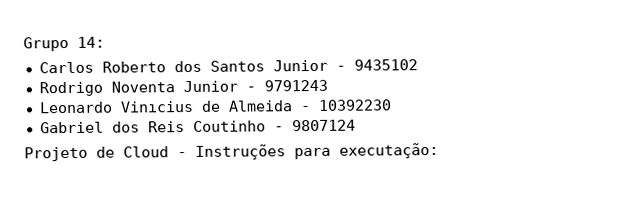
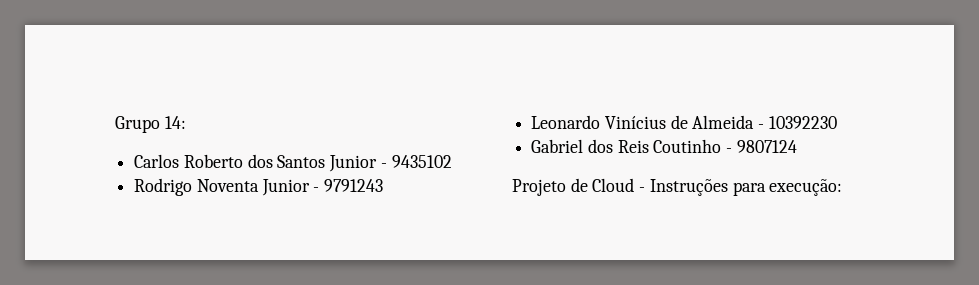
[119,100,194,113] Vinıcius -> [604,116,666,129] Vinícius
[339,142,439,159] executação: -> [769,179,843,196] execução:

